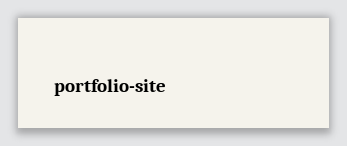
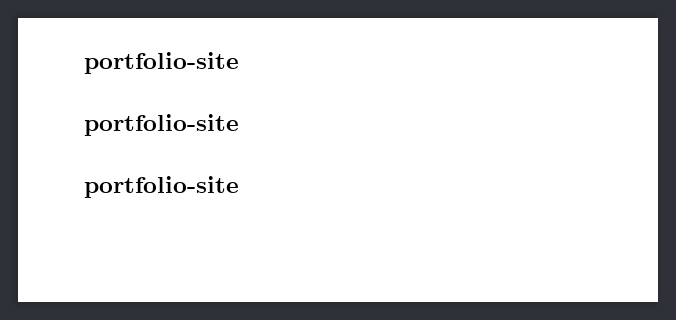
[54,79,166,96] portfolio-site -> [84,52,239,74] [84,114,239,136] [84,176,239,198] portfolio-site // portfolio-site // portfolio-site

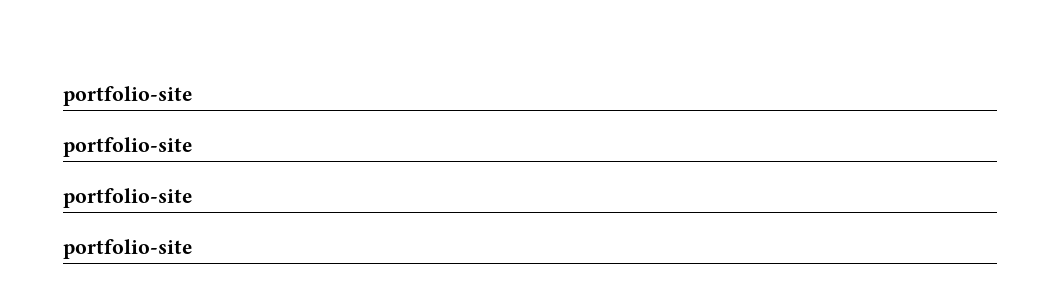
[84,52,239,74] [84,114,239,136] [84,176,239,198] portfolio-site // portfolio-site // portfolio-site -> [63,86,193,106] [63,137,193,157] [63,188,193,208] [63,239,193,259] portfolio-site // portfolio-site // portfolio-site // portfolio-site

